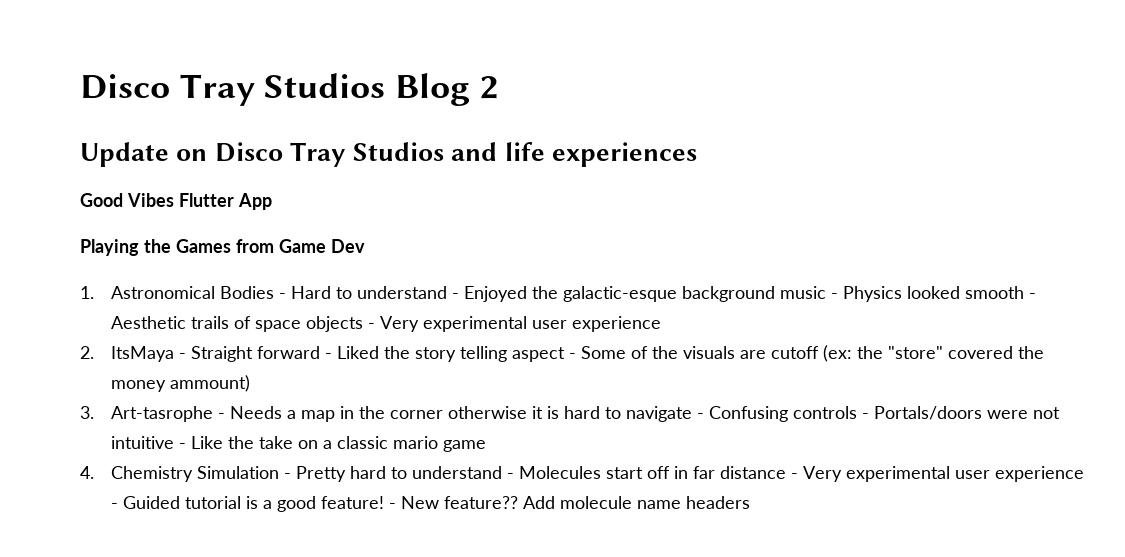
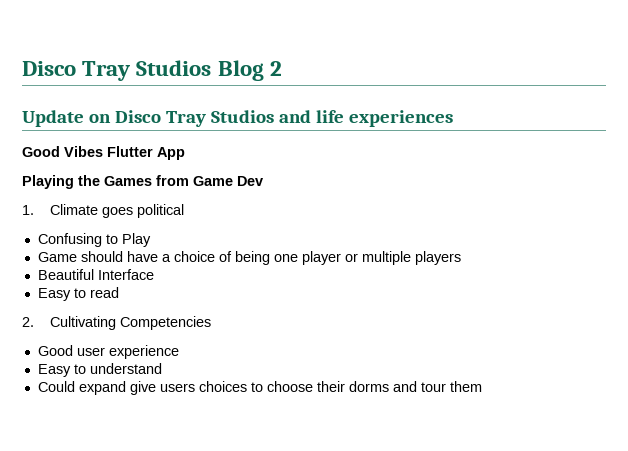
[111,286,1037,302] [111,316,662,332] [80,345,1045,362] [111,375,251,392] [80,406,1061,422] [111,436,487,452] [80,466,1085,482] [111,496,751,512] Astronomical Bodies - Hard to understand - Enjoyed the galactic-esque background music - Physics looked smooth - Aesthetic trails of space objects - Very experimental user experience // 2. ItsMaya - Straight forward - Liked the story telling aspect - Some of the visuals are cutoff (ex: the "store" covered the money ammount) // 3. Art-tasrophe - Needs a map in the corner otherwise it is hard to navigate - Confusing controls - Portals/doors were not intuitive - Like the take on a classic mario game // 4. Chemistry Simulation - Pretty hard to understand - Molecules start off in far distance - Very experimental user experience - Guided tutorial is a good feature! - New feature?? Add molecule name headers -> [49,204,184,218] [37,233,151,247] [37,251,461,265] [37,269,154,280] [37,287,119,301] [22,316,211,330] [37,345,179,359] [37,363,162,377] [37,381,482,395] Climate goes political // Confusing to Play // Game should have a choice of being one player or multiple players // Beautiful Interface // Easy to read // 2. Cultivating Competencies // Good user experience // Easy to understand // Could expand give users choices to choose their dorms and tour them

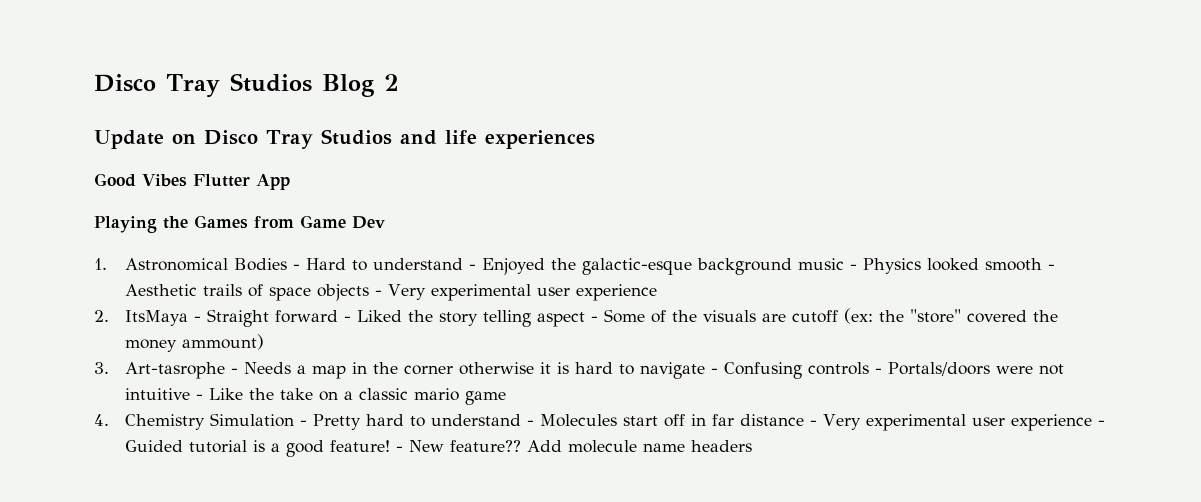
[49,204,184,218] [37,233,151,247] [37,251,461,265] [37,269,154,280] [37,287,119,301] [22,316,211,330] [37,345,179,359] [37,363,162,377] [37,381,482,395] Climate goes political // Confusing to Play // Game should have a choice of being one player or multiple players // Beautiful Interface // Easy to read // 2. Cultivating Competencies // Good user experience // Easy to understand // Could expand give users choices to choose their dorms and tour them -> [124,258,1055,275] [124,284,657,301] [94,308,1058,327] [124,334,264,352] [94,362,1064,379] [124,388,506,405] [94,413,1105,431] [124,440,752,457] Astronomical Bodies - Hard to understand - Enjoyed the galactic-esque background music - Physics looked smooth - Aesthetic trails of space objects - Very experimental user experience // 2. ItsMaya - Straight forward - Liked the story telling aspect - Some of the visuals are cutoff (ex: the "store" covered the money ammount) // 3. Art-tasrophe - Needs a map in the corner otherwise it is hard to navigate - Confusing controls - Portals/doors were not intuitive - Like the take on a classic mario game // 4. Chemistry Simulation - Pretty hard to understand - Molecules start off in far distance - Very experimental user experience - Guided tutorial is a good feature! - New feature?? Add molecule name headers

